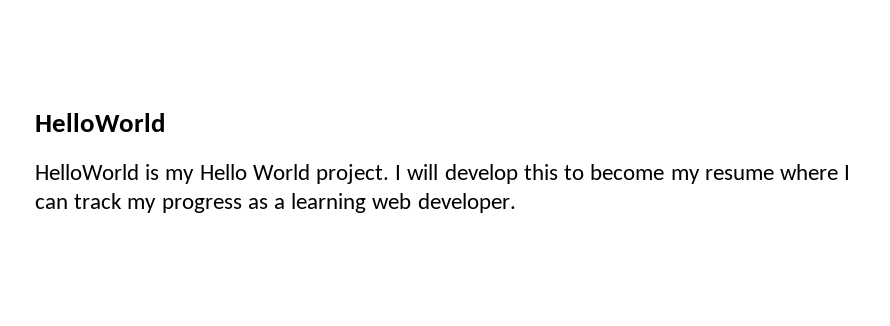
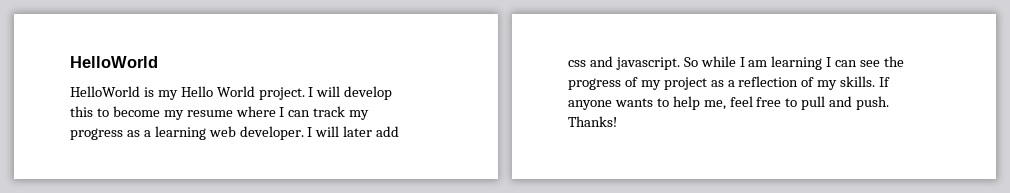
(516, 203) none -> [307,126,400,137] [568,56,905,70] [568,76,891,90] [568,96,890,110] [568,116,617,127] I will later add css and javascript. So while I am learning I can see the progress of my project as a reflection of my skills. If anyone wants to help me, feel free to pull and push. Thanks!

